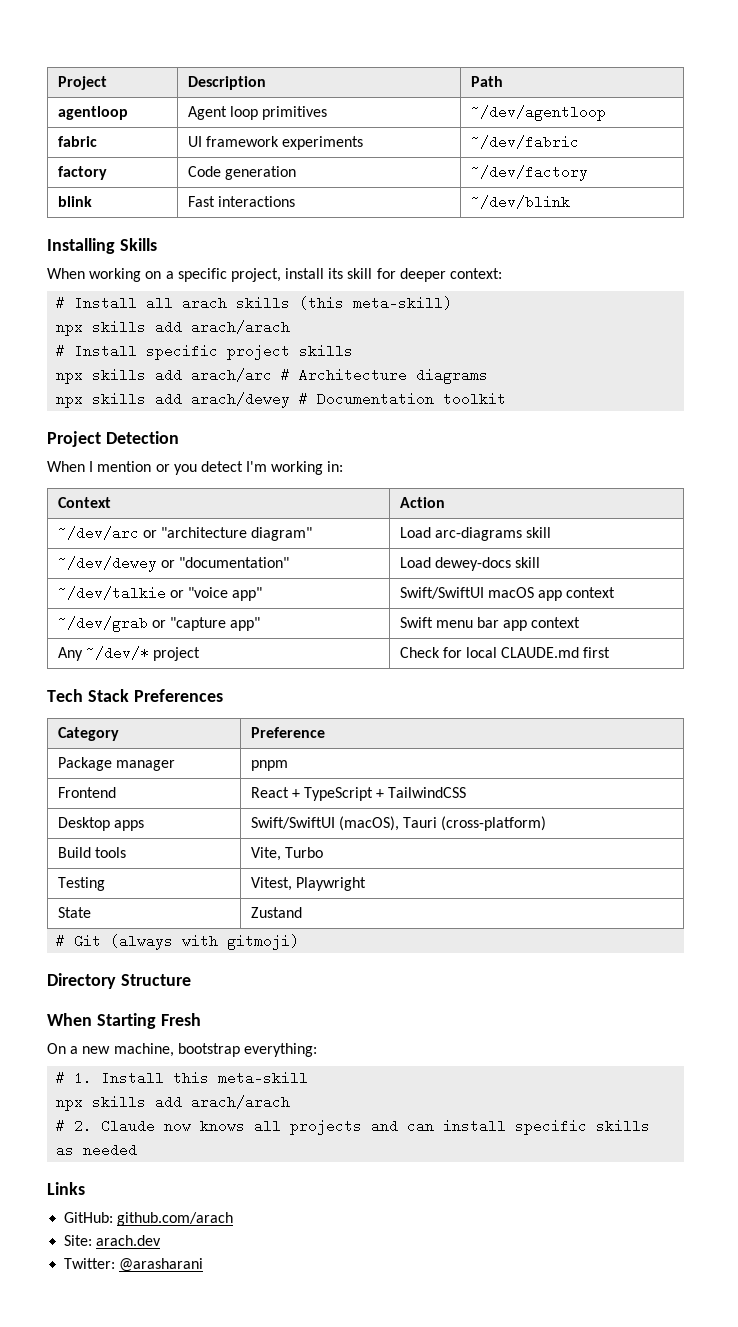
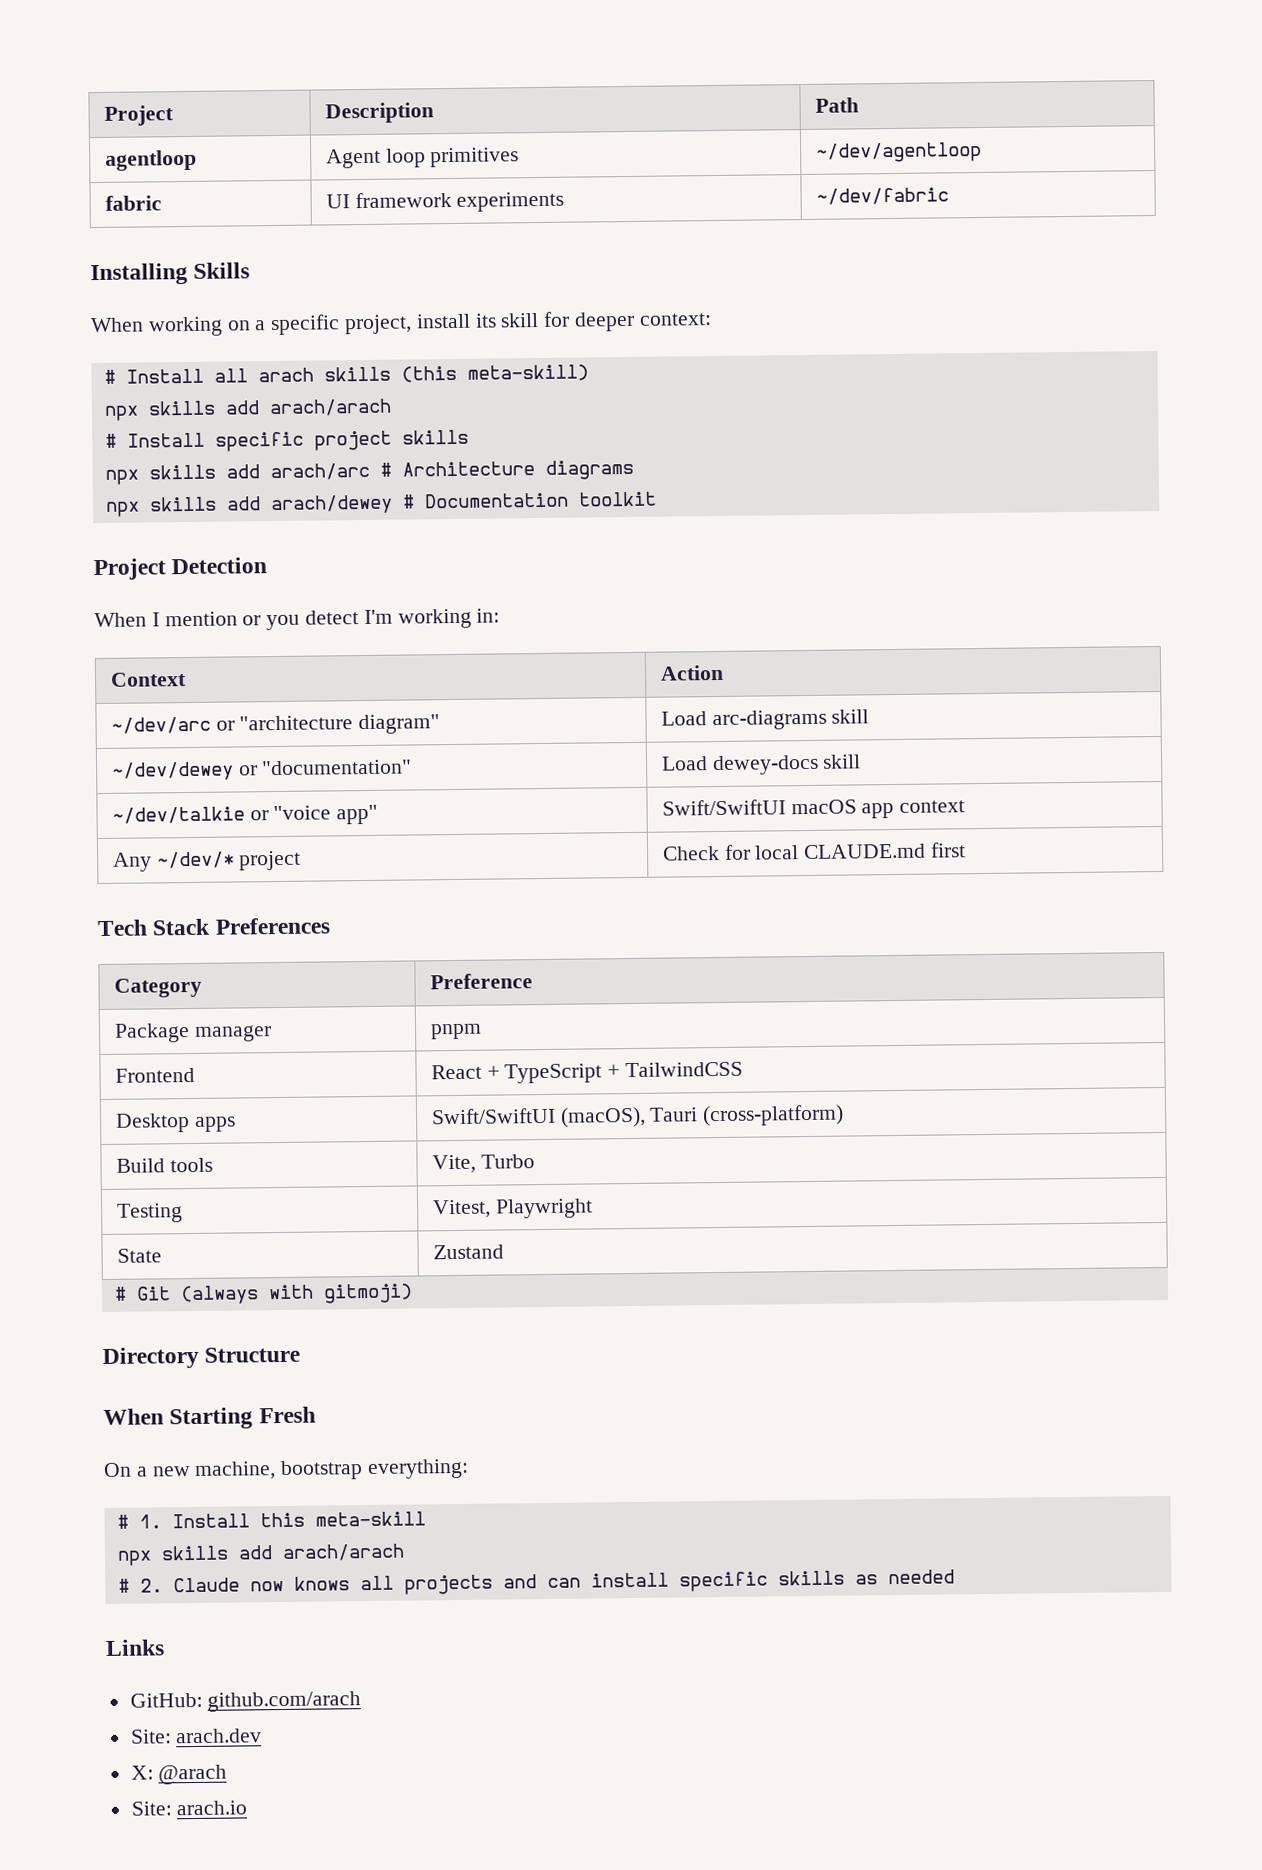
[57,166,107,180] [187,166,296,180] [470,165,588,181] [57,196,92,207] [187,196,295,207] [470,195,570,209] // factory | Code generation | ~/dev/factory // blink | Fast interactions | ~/dev/blink -> (949, 196) none
[57,616,261,632] [399,617,581,631] // ~/dev/grab or "capture app" | Swift menu bar app context -> (966, 806) none
[64,1258,204,1272] Twitter: @arasharani -> [130,1764,228,1785] [130,1800,248,1816] X: @arach // Site: arach.io

